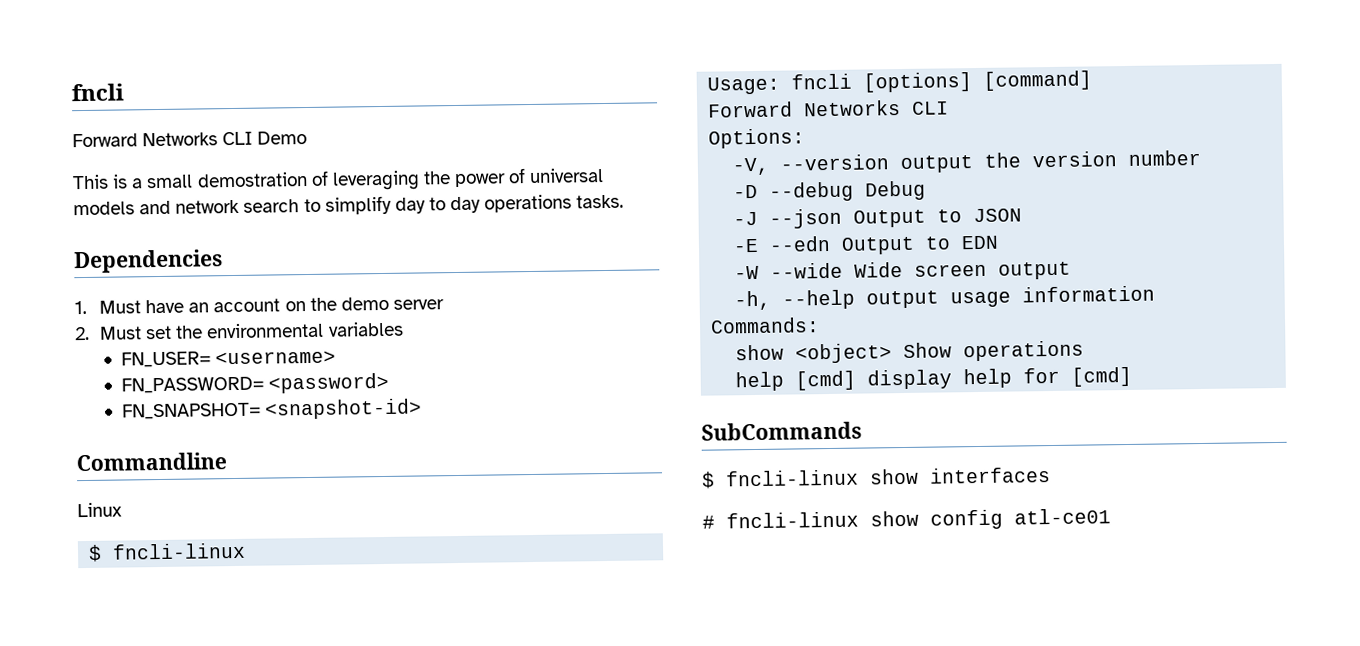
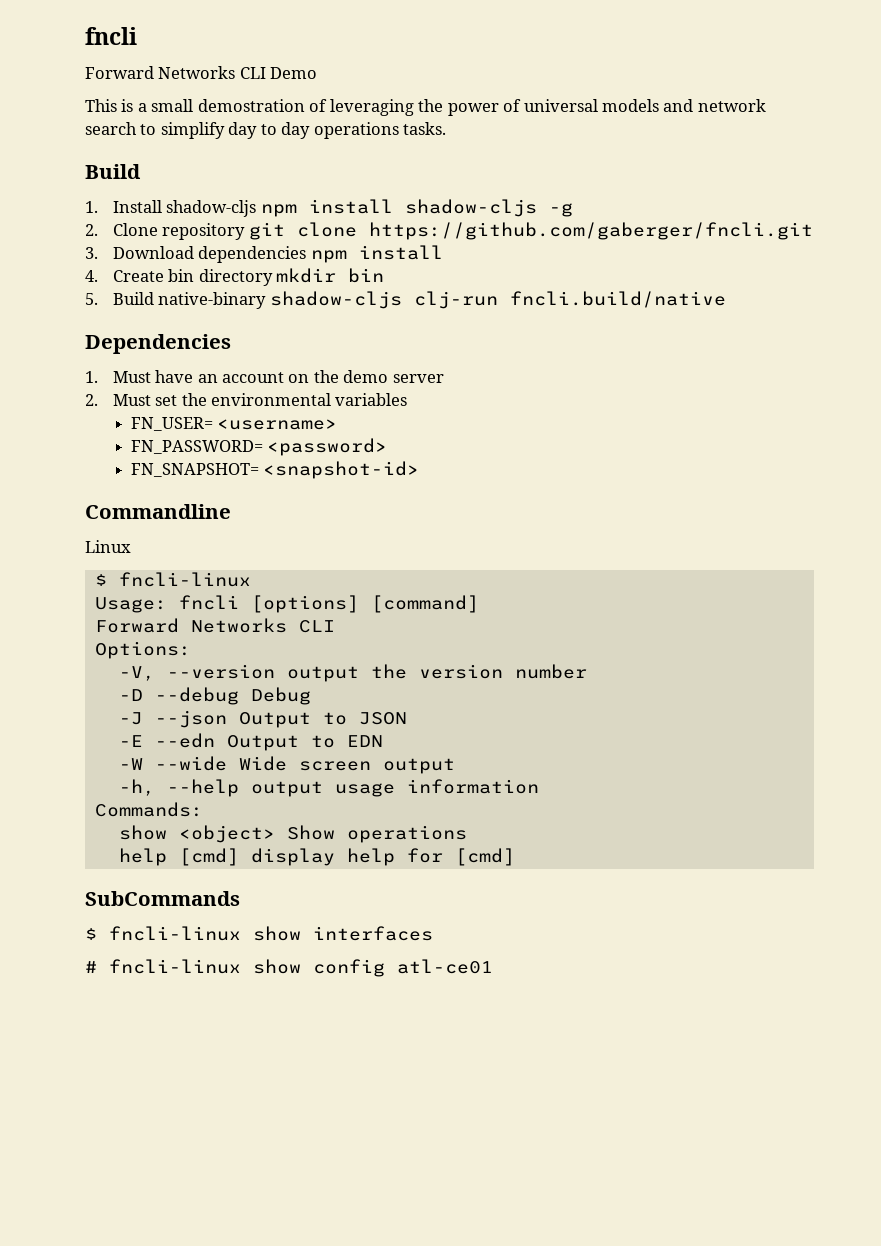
(625, 201) none -> [85,164,141,179] [85,199,573,217] [85,222,813,240] [85,245,443,263] [85,268,384,286] [85,291,726,309] // Build // 1. Install shadow-cljs npm install shadow-cljs -g // 2. Clone repository git clone https://github.com/gaberger/fncli.git // 3. Download dependencies npm install // 4. Create bin directory mkdir bin // 5. Build native-binary shadow-cljs clj-run fncli.build/native

